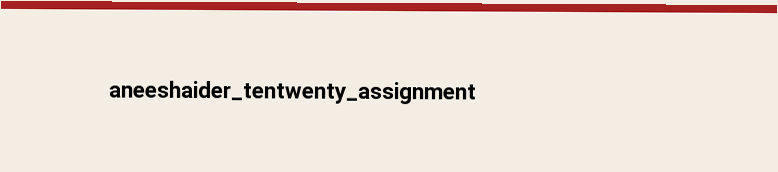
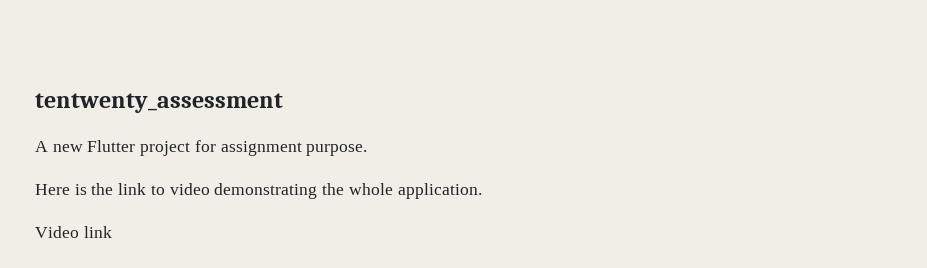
[108,80,477,105] aneeshaider_tentwenty_assignment -> [35,93,283,113] [35,140,368,156] [35,183,482,199] [35,226,112,238] tentwenty_assessment // A new Flutter project for assignment purpose. // Here is the link to video demonstrating the whole application. // Video link

